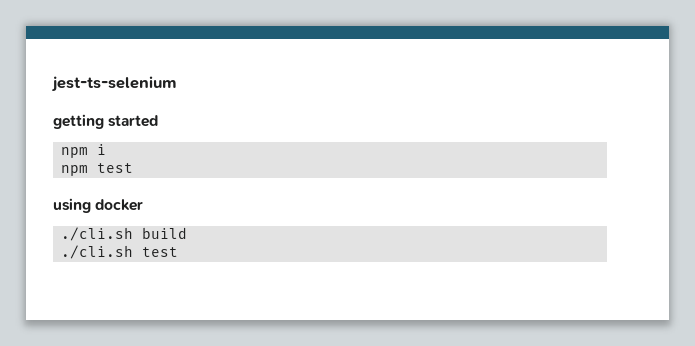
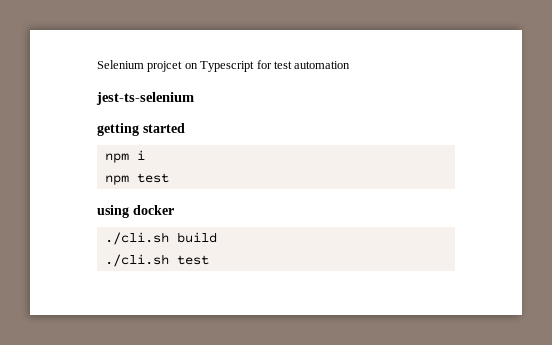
(51, 84) none -> [97,60,351,72] Selenium projcet on Typescript for test automation //

